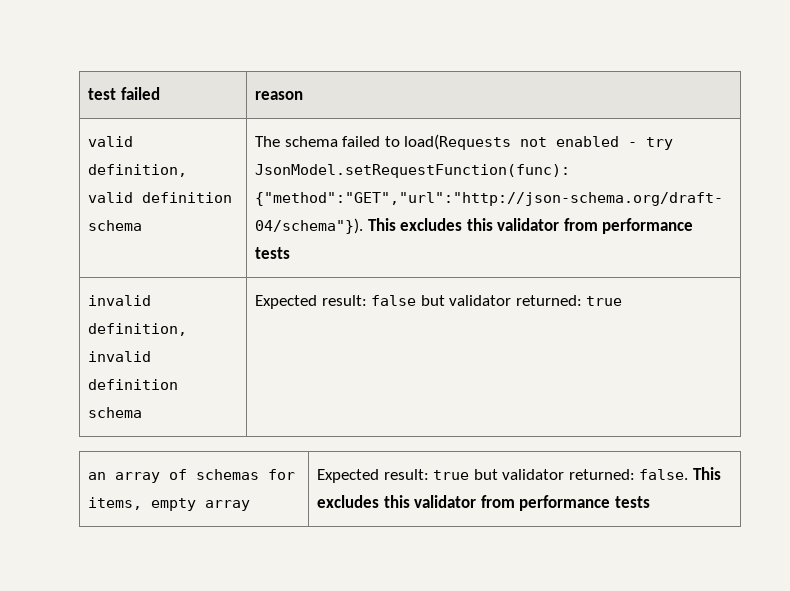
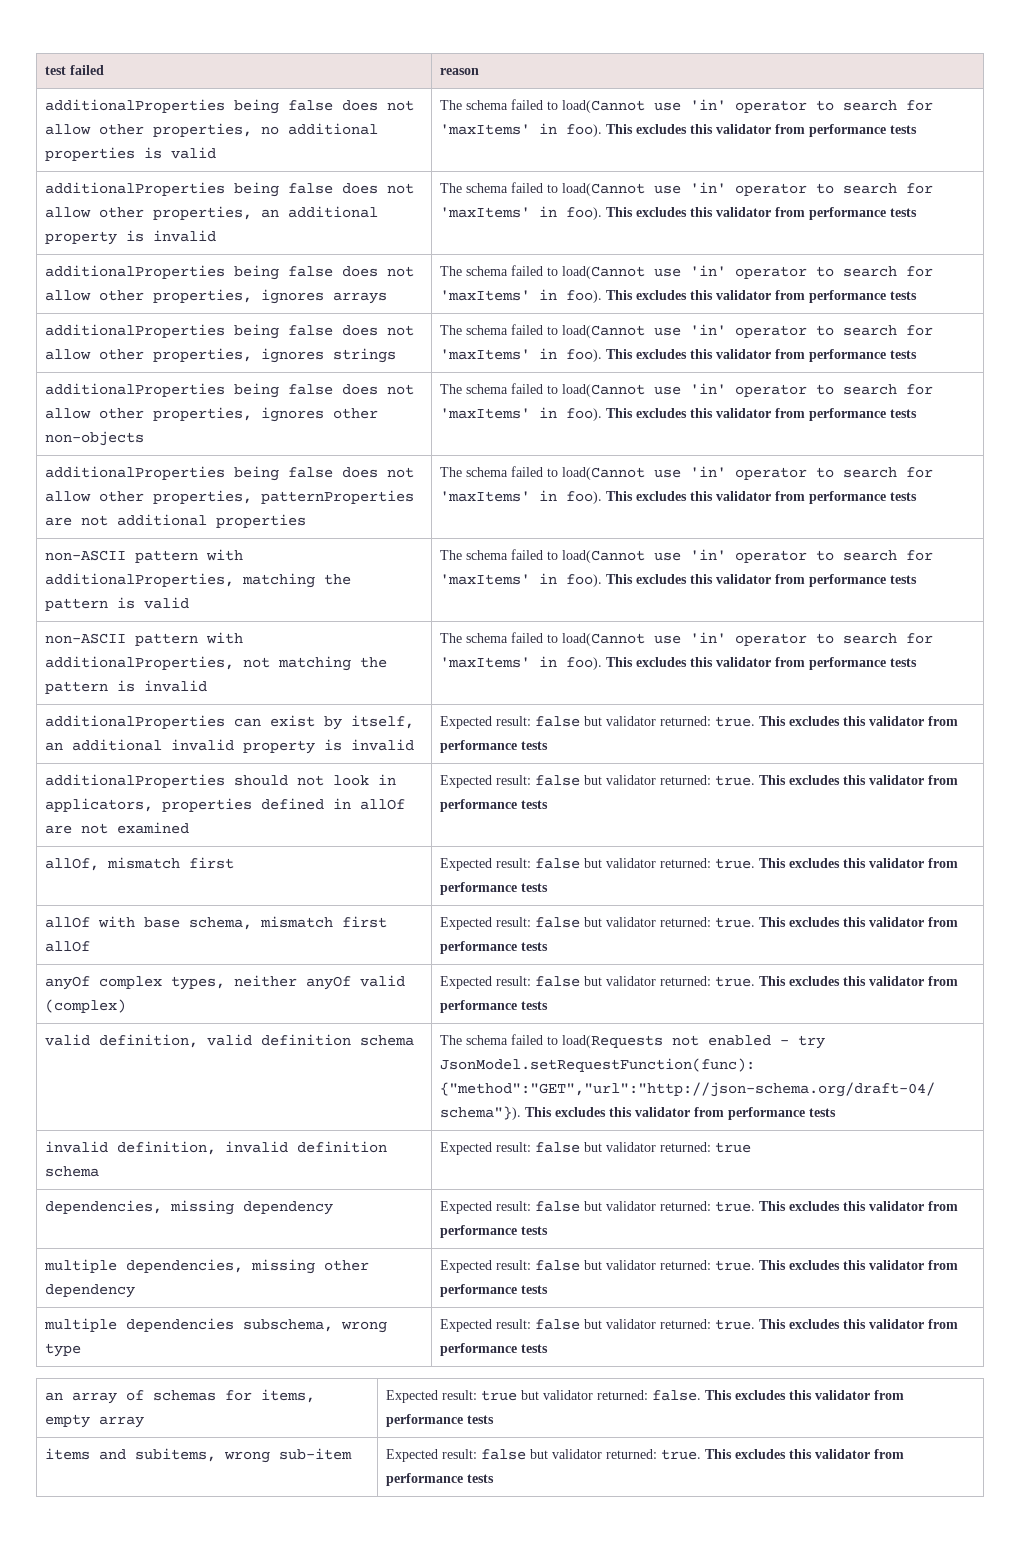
(304, 95) none -> [45,99,415,114] [45,123,379,137] [45,147,217,161] [440,99,934,113] [440,123,918,137] [45,182,415,197] [45,206,379,220] [45,230,217,245] [440,182,934,196] [440,206,918,220] [45,265,415,280] [45,289,388,304] [440,265,934,279] [440,289,918,303] [45,324,415,339] [45,348,397,363] [440,324,934,338] [440,348,918,362] [45,383,415,398] [45,407,379,422] [45,431,145,446] [440,383,934,397] [440,407,918,421] [45,466,415,481] [45,490,415,504] [45,514,307,528] [440,466,934,480] [440,490,918,504] [45,549,244,563] [45,573,352,588] [45,597,190,611] [440,549,934,563] [440,573,918,587] [45,632,244,646] [45,656,388,671] [45,680,208,694] [440,632,934,646] [440,656,918,670] [45,715,415,730] [45,739,415,754] [440,716,959,729] [440,740,549,753] [45,774,397,788] [45,798,406,812] [45,822,190,834] [440,775,959,788] [440,799,549,812] [45,857,235,871] [440,858,959,871] [440,882,549,895] [45,916,388,930] [45,941,91,952] [440,917,959,930] [440,941,549,954] [45,975,406,990] [45,999,127,1013] [440,976,959,989] [440,1000,549,1013] // additionalProperties being false does not allow other properties, no additional properties is valid | The schema failed to load(Cannot use 'in' operator to search for 'maxItems' in foo). This excludes this validator from performance tests // additionalProperties being false does not allow other properties, an additional property is invalid | The schema failed to load(Cannot use 'in' operator to search for 'maxItems' in foo). This excludes this validator from performance tests // additionalProperties being false does not allow other properties, ignores arrays | The schema failed to load(Cannot use 'in' operator to search for 'maxItems' in foo). This excludes this validator from performance tests // additionalProperties being false does not allow other properties, ignores strings | The schema failed to load(Cannot use 'in' operator to search for 'maxItems' in foo). This excludes this validator from performance tests // additionalProperties being false does not allow other properties, ignores other non-objects | The schema failed to load(Cannot use 'in' operator to search for 'maxItems' in foo). This excludes this validator from performance tests // additionalProperties being false does not allow other properties, patternProperties are not additional properties | The schema failed to load(Cannot use 'in' operator to search for 'maxItems' in foo). This excludes this validator from performance tests // non-ASCII pattern with additionalProperties, matching the pattern is valid | The schema failed to load(Cannot use 'in' operator to search for 'maxItems' in foo). This excludes this validator from performance tests // non-ASCII pattern with additionalProperties, not matching the pattern is invalid | The schema failed to load(Cannot use 'in' operator to search for 'maxItems' in foo). This excludes this validator from performance tests // additionalProperties can exist by itself, an additional invalid property is invalid | Expected result: false but validator returned: true. This excludes this validator from performance tests // additionalProperties should not look in applicators, properties defined in allOf are not examined | Expected result: false but validator returned: true. This excludes this validator from performance tests // allOf, mismatch first | Expected result: false but validator returned: true. This excludes this validator from performance tests // allOf with base schema, mismatch first allOf | Expected result: false but validator returned: true. This excludes this validator from performance tests // anyOf complex types, neither anyOf valid (complex) | Expected result: false but validator returned: true. This excludes this validator from performance tests
(623, 301) none -> [45,1200,334,1215] [440,1201,959,1214] [440,1225,549,1238] [44,1259,370,1274] [45,1284,136,1298] [440,1260,959,1273] [440,1284,549,1297] [44,1318,388,1333] [45,1343,82,1357] [440,1319,959,1332] [440,1343,549,1356] // dependencies, missing dependency | Expected result: false but validator returned: true. This excludes this validator from performance tests // multiple dependencies, missing other dependency | Expected result: false but validator returned: true. This excludes this validator from performance tests // multiple dependencies subschema, wrong type | Expected result: false but validator returned: true. This excludes this validator from performance tests
(650, 502) none -> [45,1448,353,1463] [386,1449,905,1462] [386,1473,495,1486] // items and subitems, wrong sub-item | Expected result: false but validator returned: true. This excludes this validator from performance tests

